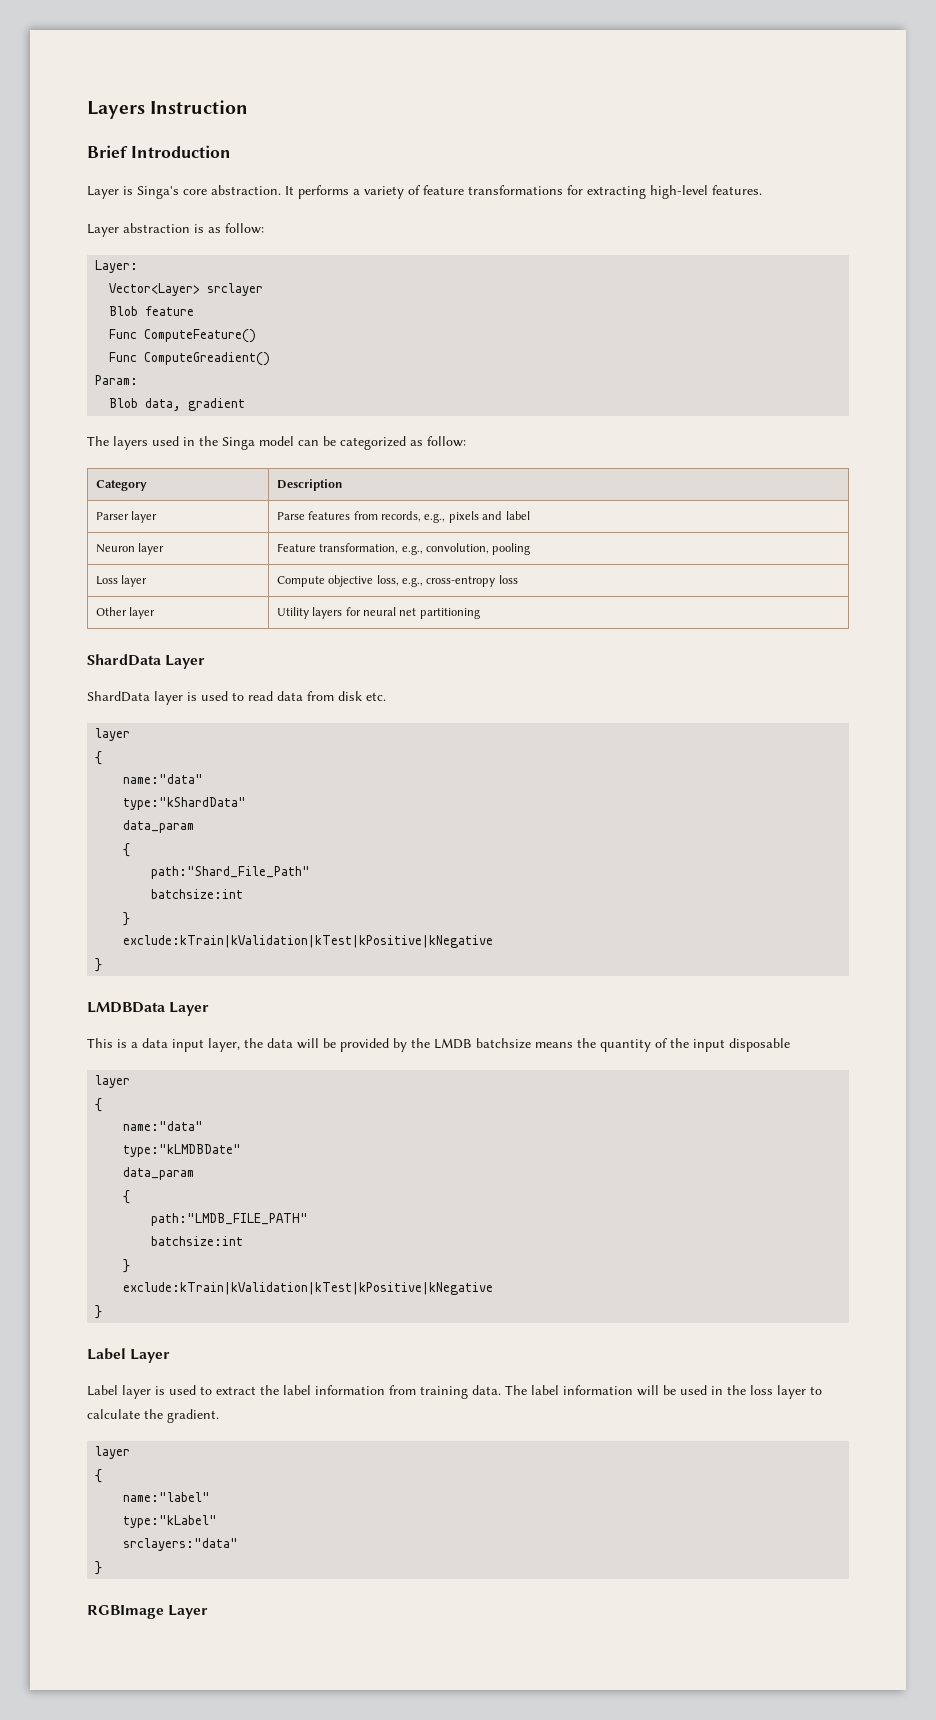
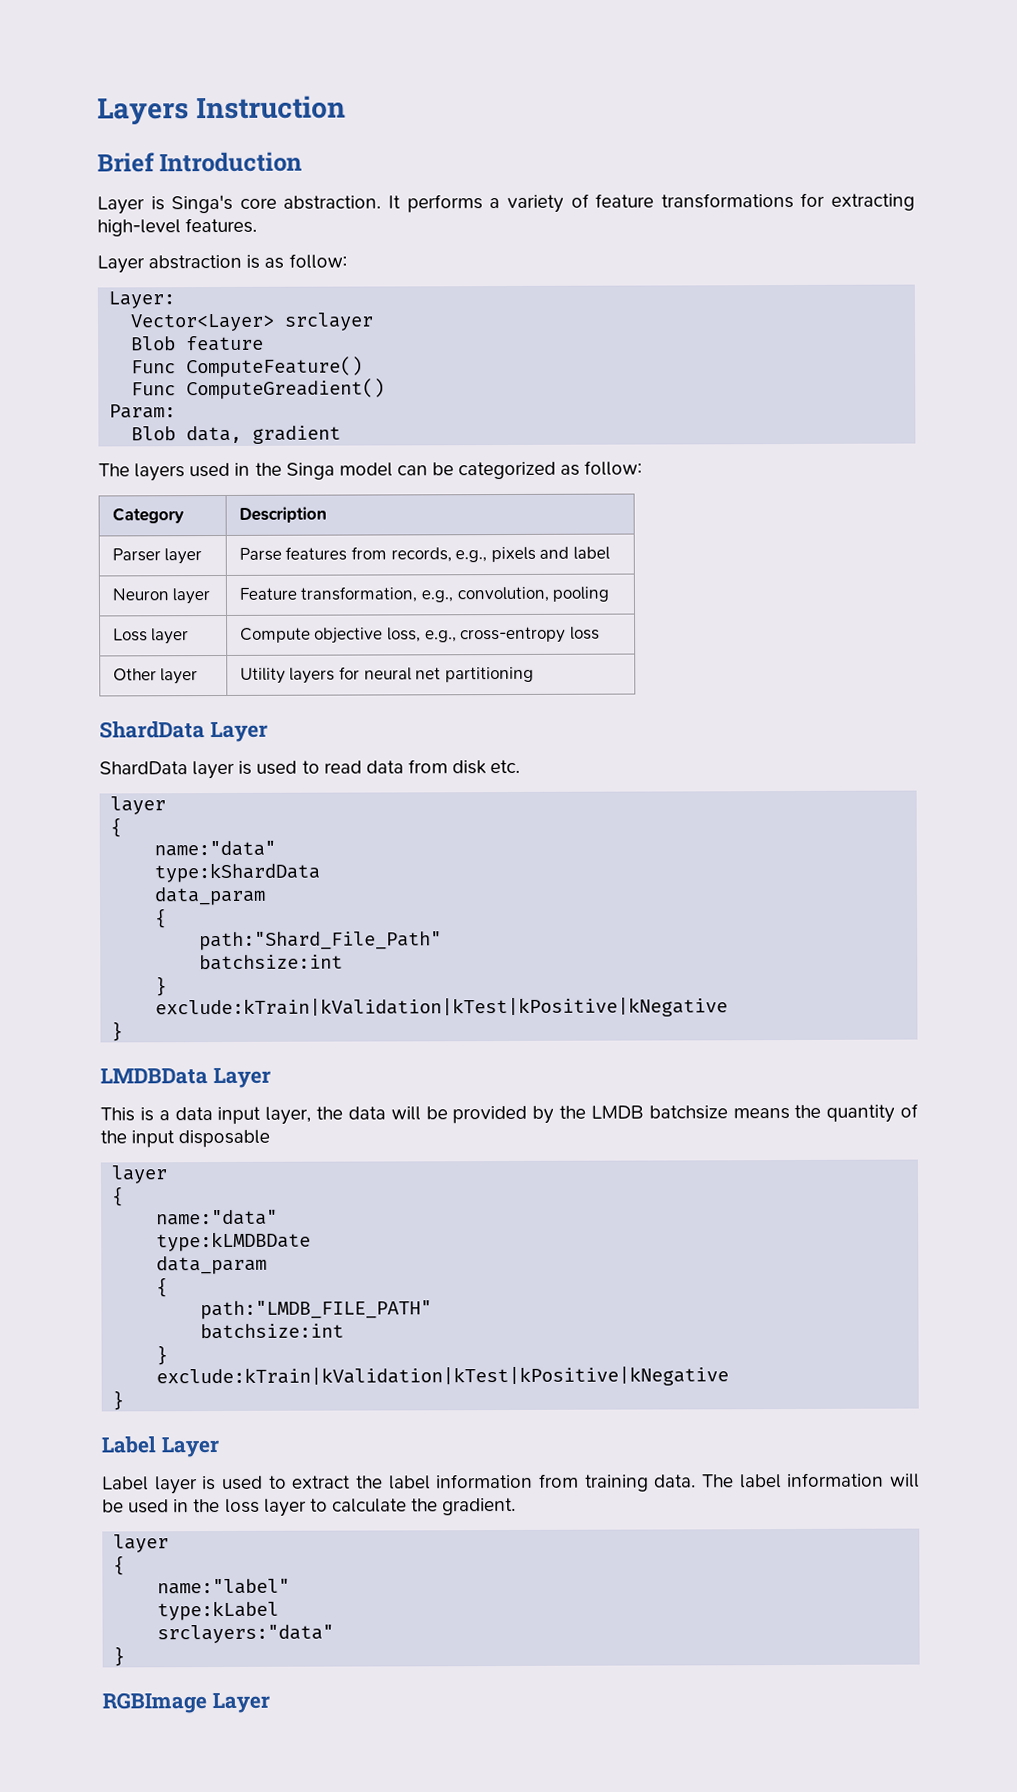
[123,797,247,810] type:"kShardData" -> [154,862,321,883] type:kShardData
[123,1144,242,1157] type:"kLMDBDate" -> [156,1231,312,1252] type:kLMDBDate
[123,1515,218,1528] type:"kLabel" -> [157,1600,280,1621] type:kLabel

